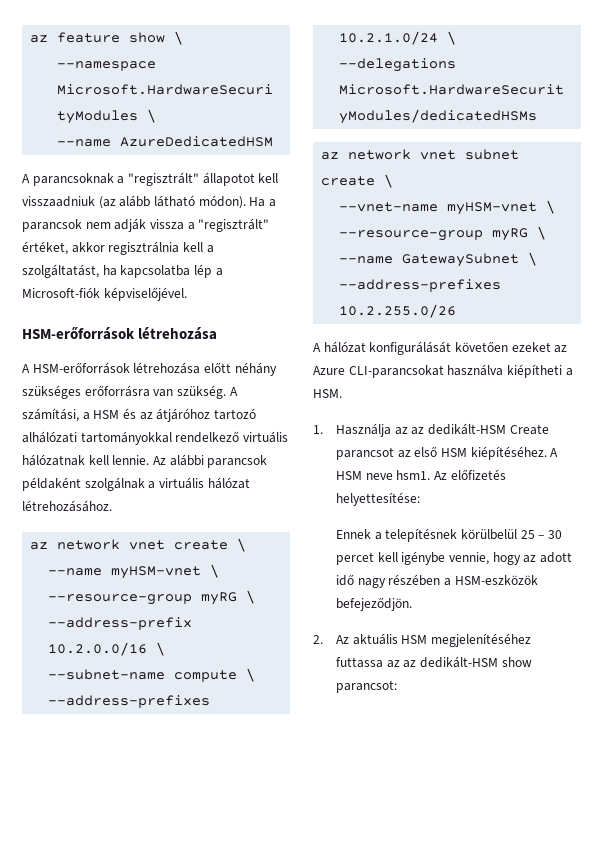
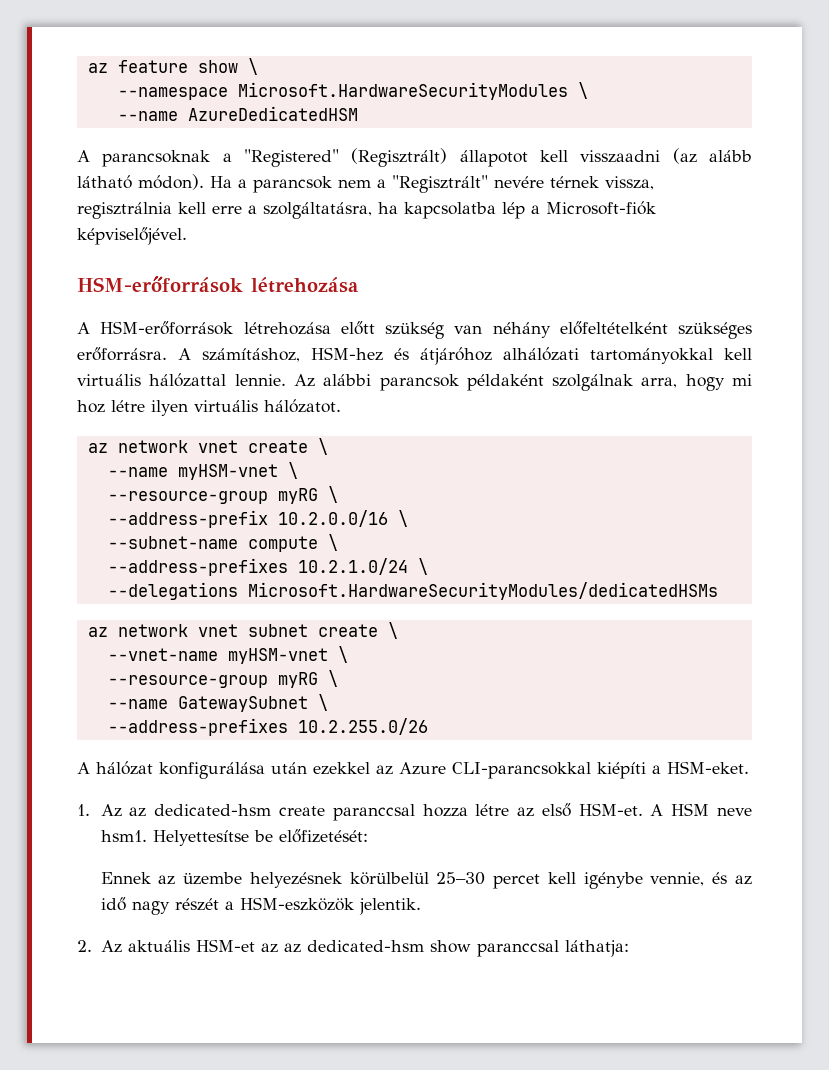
[127,172,199,186] "regisztrált" -> [244,148,448,167] "Registered" (Regisztrált)
[22,196,95,207] visszaadniuk -> [580,150,661,163] visszaadni
[114,218,270,232] [22,241,214,255] [22,264,99,278] adják vissza a "regisztrált" értéket, akkor regisztrálnia kell a szolgáltatást, -> [377,175,654,193] [77,202,372,219] a "Regisztrált" nevére térnek vissza, regisztrálnia kell erre a szolgáltatásra,
[234,362,277,376] [22,385,238,399] [22,408,256,422] [22,431,288,445] [22,454,109,466] néhány szükséges erőforrásra van szükség. A számítási, a HSM és az átjáróhoz tartozó alhálózati tartományokkal rendelkező virtuális hálózatnak kell -> [385,321,752,339] [77,347,752,365] [77,373,227,387] szükség van néhány előfeltételként szükséges erőforrásra. A számításhoz, HSM-hez és átjáróhoz alhálózati tartományokkal kell virtuális hálózattal
[148,477,250,489] [22,500,112,512] a virtuális hálózat létrehozásához. -> [641,374,752,391] [77,399,341,416] arra, hogy mi hoz létre ilyen virtuális hálózatot.
[369,341,568,355] [313,364,573,378] [313,389,342,398] [313,423,549,437] [336,446,559,460] [336,469,506,480] [336,492,421,506] [336,528,563,542] konfigurálását követően ezeket az Azure CLI-parancsokat használva kiépítheti a HSM. // 1. Használja az az dedikált-HSM Create parancsot az első HSM kiépítéséhez. A HSM neve hsm1. Az előfizetés helyettesítése: // Ennek a telepítésnek körülbelül 25 – 30 -> [159,761,749,779] [77,803,752,821] [100,829,368,846] [100,872,486,888] konfigurálása után ezekkel az Azure CLI-parancsokkal kiépíti a HSM-eket. // 1. Az az dedicated-hsm create paranccsal hozza létre az első HSM-et. A HSM neve hsm1. Helyettesítse be előfizetését: // Ennek az üzembe helyezésnek körülbelül 25–30
[492,552,573,565] hogy az adott -> [712,872,752,885] és az
[388,574,441,586] részében -> [174,898,219,911] részét
[336,597,413,611] befejeződjön. -> [358,898,421,915] jelentik.
[401,633,532,647] [336,656,532,668] [336,680,398,693] HSM megjelenítéséhez futtassa az az dedikált-HSM show parancsot: -> [195,939,629,957] HSM-et az az dedicated-hsm show paranccsal láthatja:

